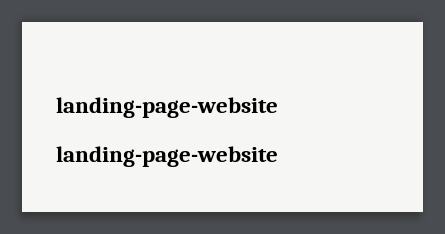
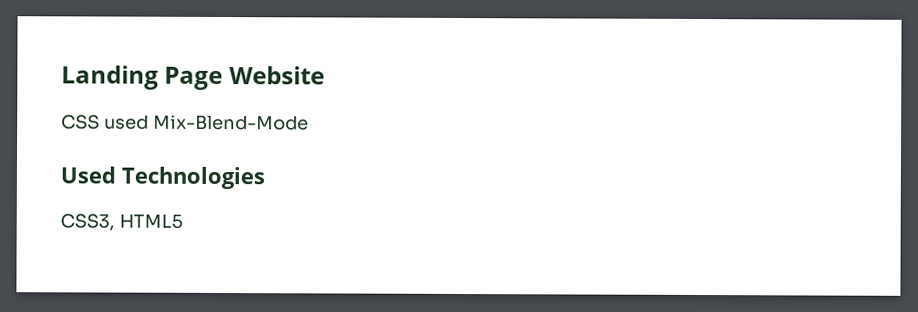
[56,97,278,118] [56,146,278,167] landing-page-website // landing-page-website -> [61,65,325,91] [61,114,309,131] [60,166,265,190] [60,213,183,231] Landing Page Website // CSS used Mix-Blend-Mode // Used Technologies // CSS3, HTML5

